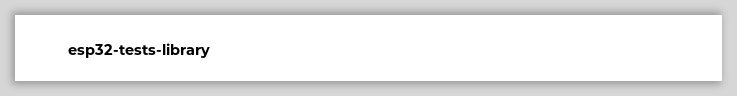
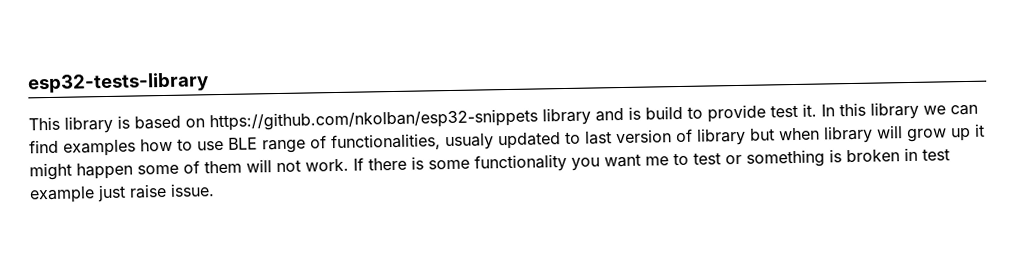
(210, 50) none -> [28,101,978,134] [29,123,985,157] [29,147,950,181] [29,183,215,204] // This library is based on https://github.com/nkolban/esp32-snippets library and is build to provide test it. In this library we can find examples how to use BLE range of functionalities, usualy updated to last version of library but when library will grow up it might happen some of them will not work. If there is some functionality you want me to test or something is broken in test example just raise issue.

